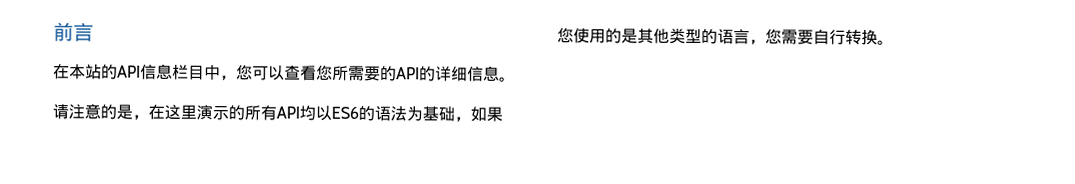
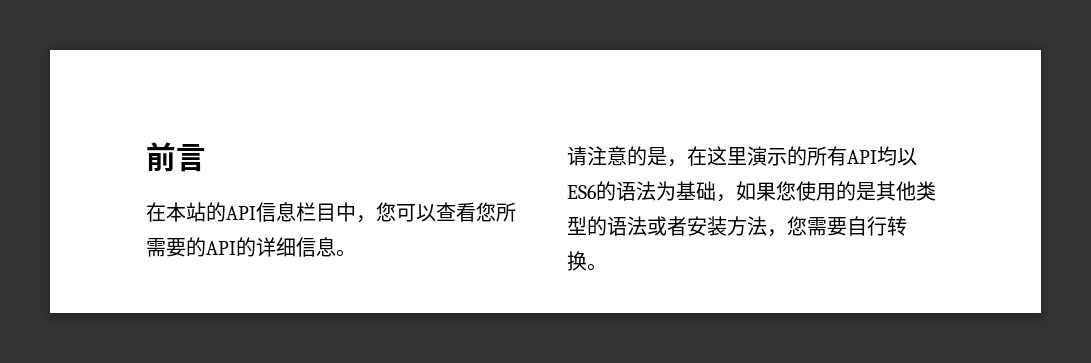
[733,29,750,45] 言 -> [627,216,767,236] 法或者安装方法

